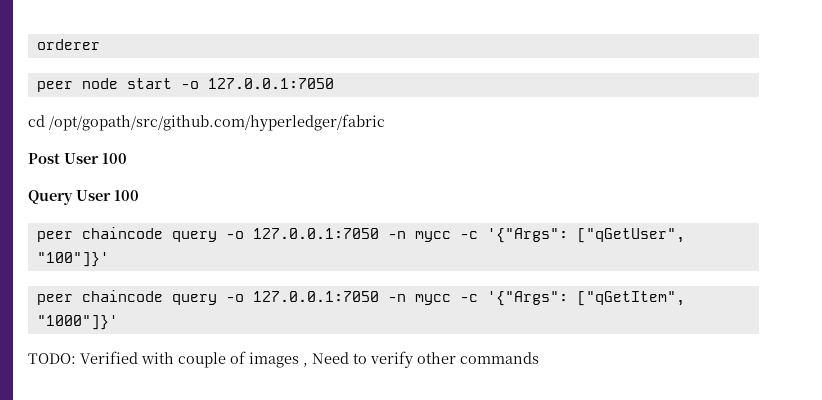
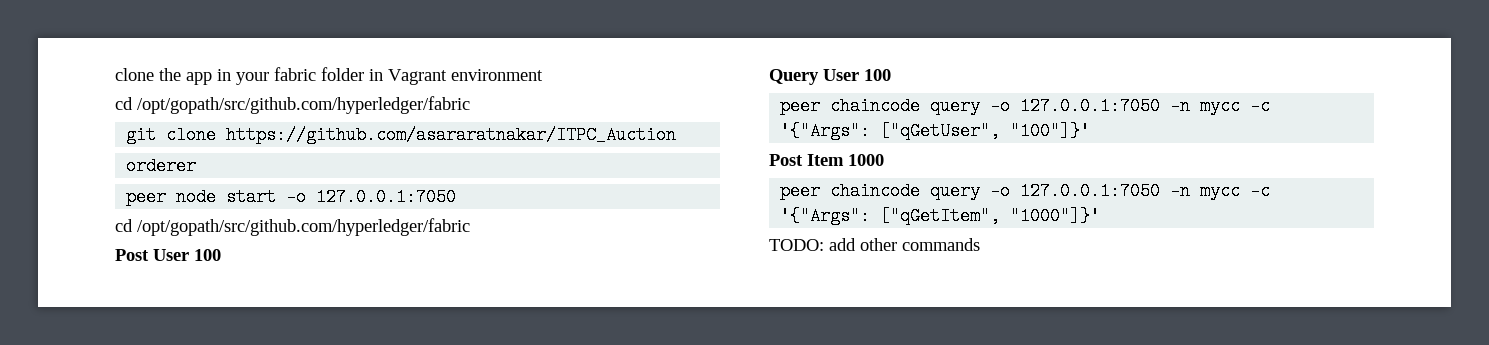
(36, 44) none -> [115,67,543,85] [115,96,470,114] [126,126,677,144] clone the app in your fabric folder in Vagrant environment // cd /opt/gopath/src/github.com/hyperledger/fabric // git clone https://github.com/asararatnakar/ITPC_Auction //
(109, 259) none -> [769,154,884,166] // Post Item 1000
[80,351,413,368] Verified with couple of images , Need to verify -> [829,238,856,251] add

